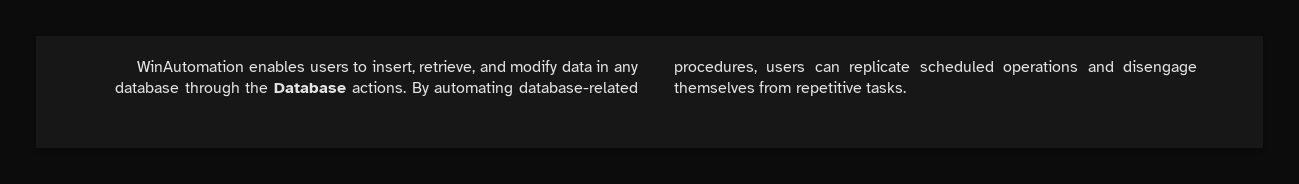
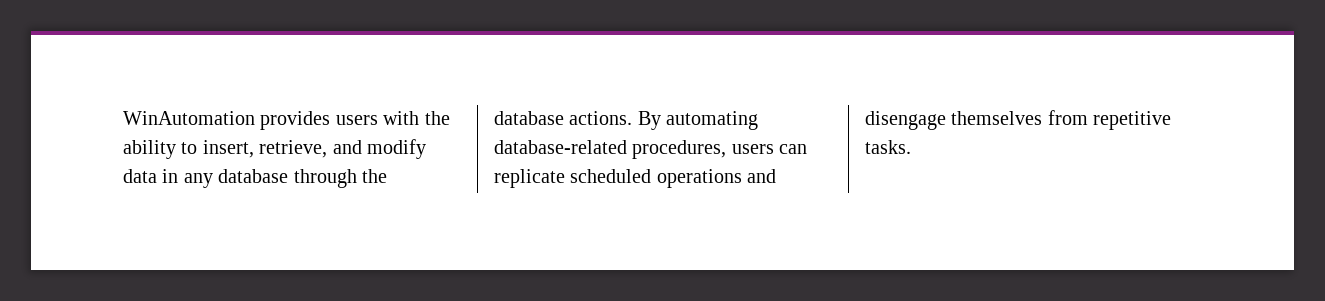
[248,61,349,72] enables users -> [260,111,450,130] [123,140,176,159] provides users with the ability
[274,83,347,93] Database -> [494,111,564,125] database

